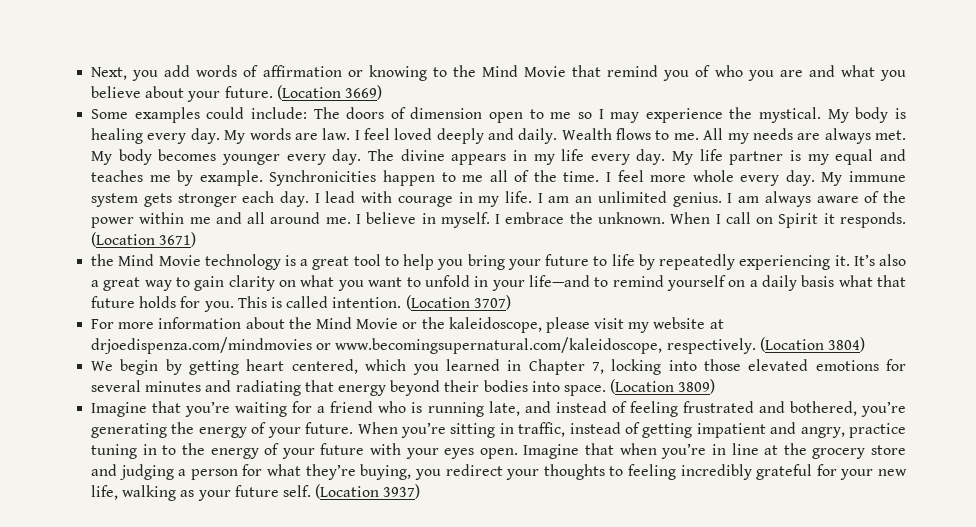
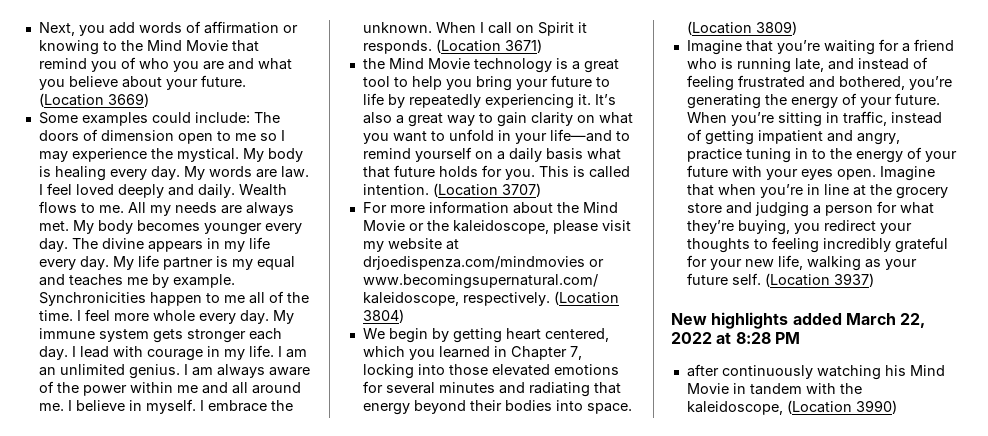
(421, 491) none -> [671,312,926,329] [671,332,800,344] [686,364,945,380] [686,383,862,395] [686,400,897,415] // New highlights added March 22, 2022 at 8:28 PM // after continuously watching his Mind Movie in tandem with the kaleidoscope, (Location 3990)

